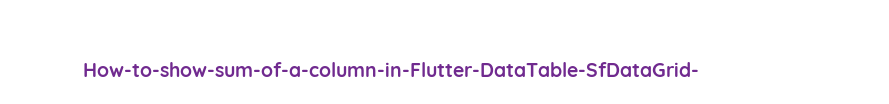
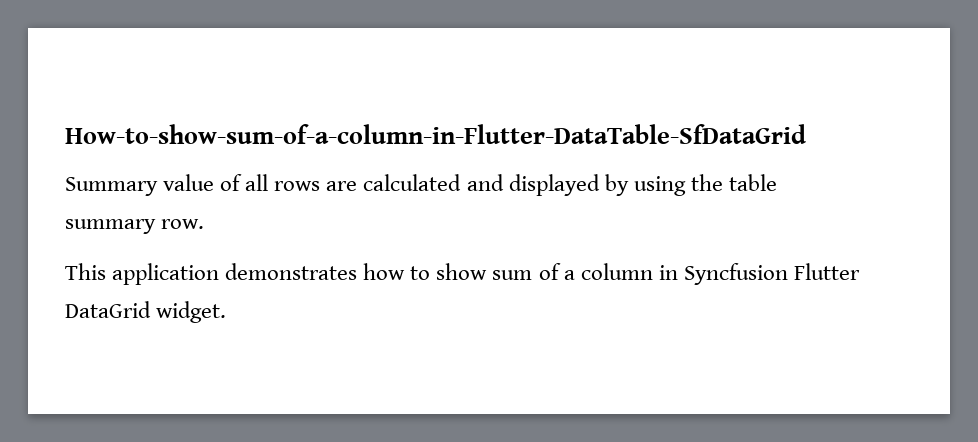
[83,62,699,77] How-to-show-sum-of-a-column-in-Flutter-DataTable-SfDataGrid- -> [65,124,806,144] [65,174,777,196] [65,219,205,234] [65,263,860,285] [65,301,227,323] How-to-show-sum-of-a-column-in-Flutter-DataTable-SfDataGrid // Summary value of all rows are calculated and displayed by using the table summary row. // This application demonstrates how to show sum of a column in Syncfusion Flutter DataGrid widget.

